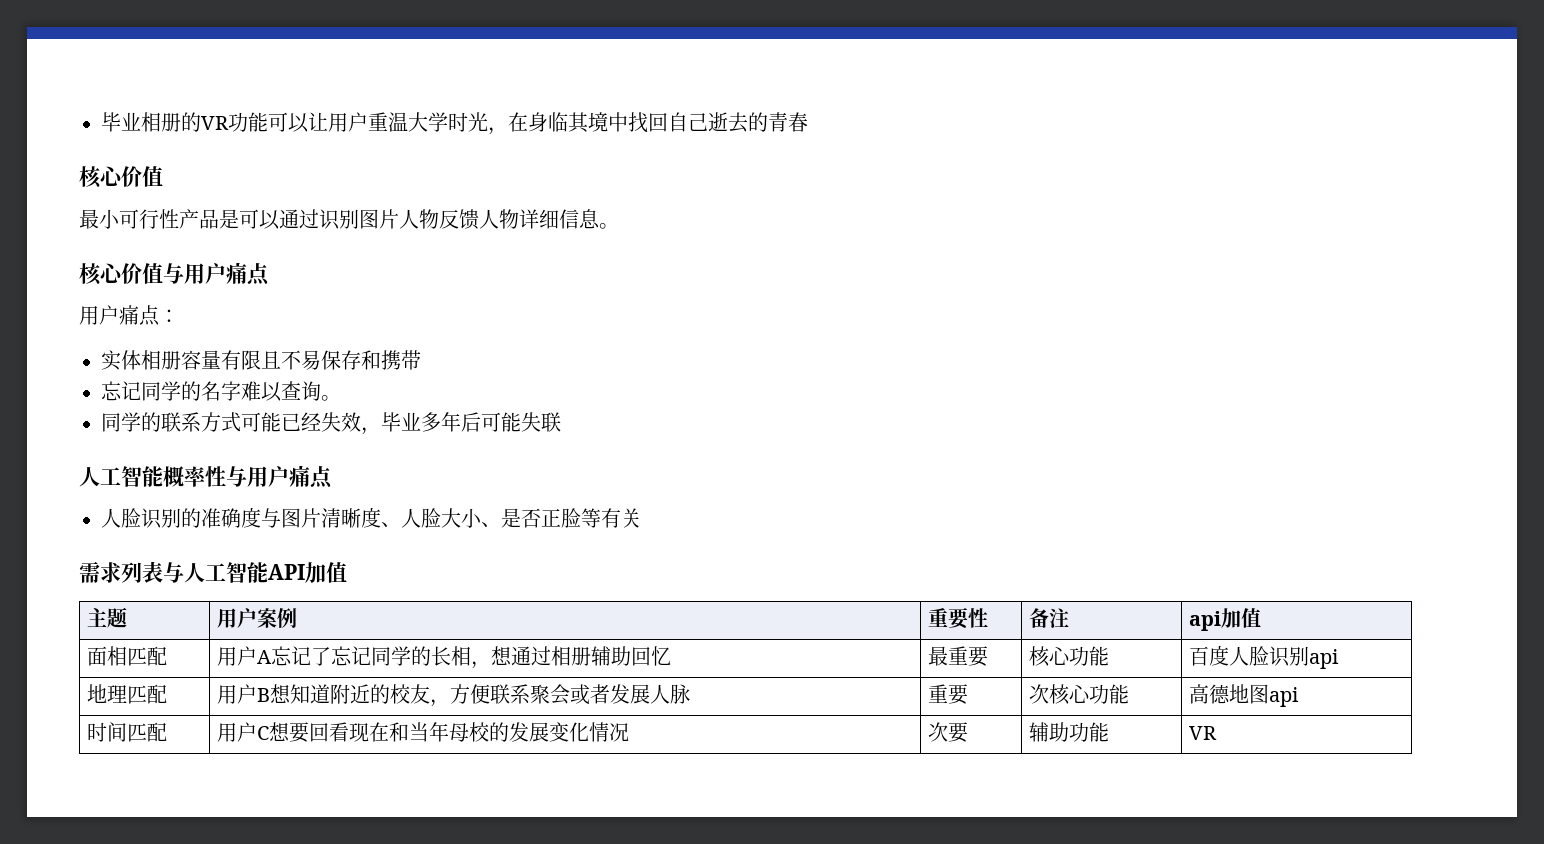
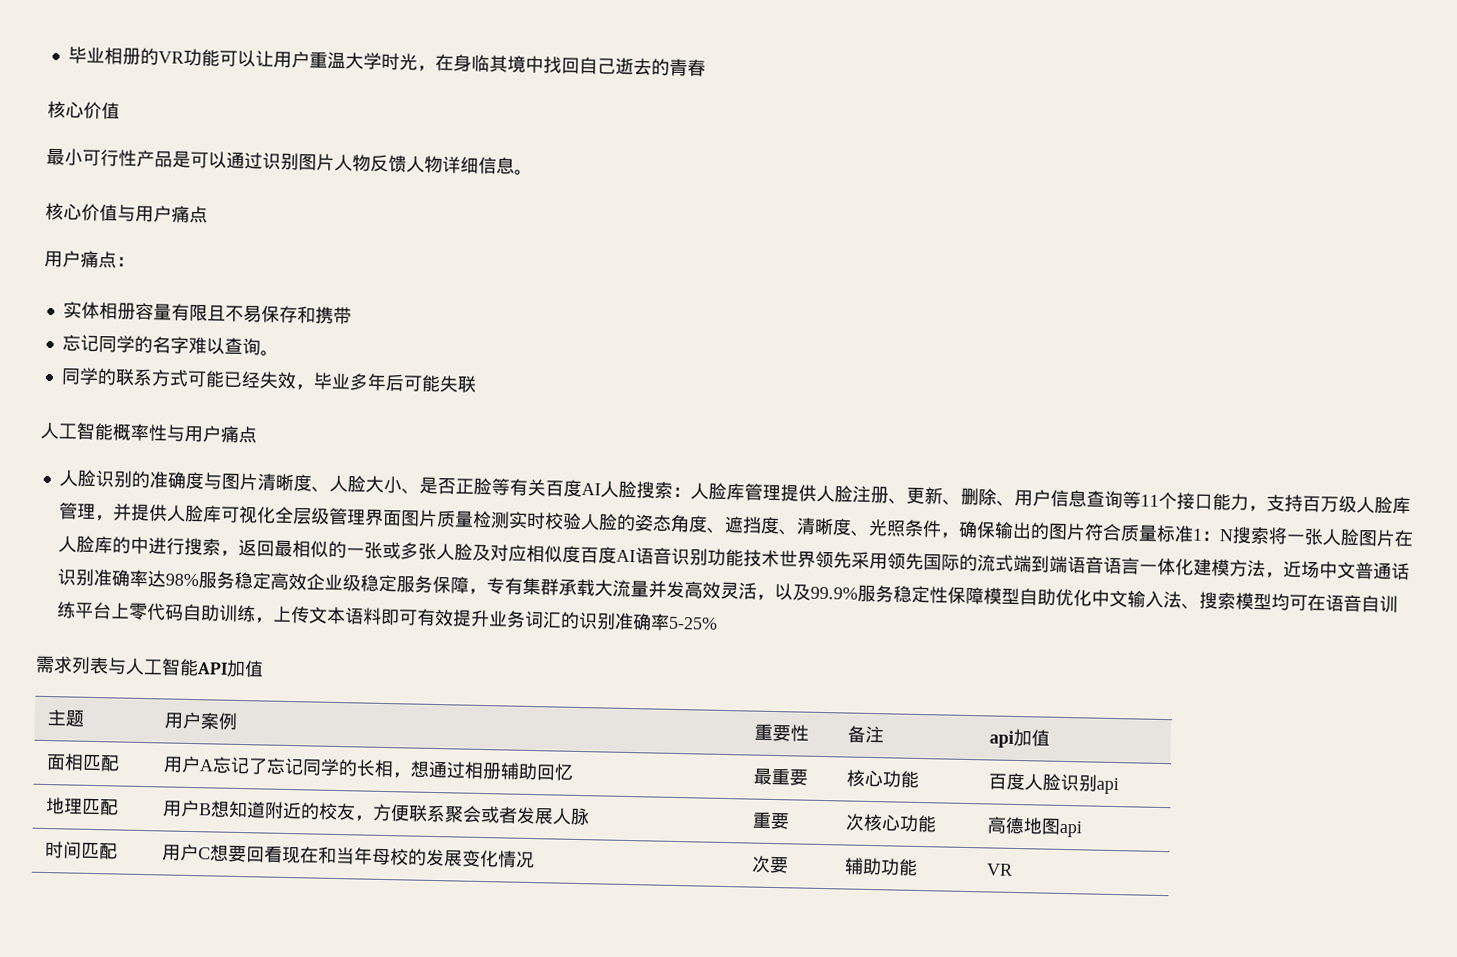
(641, 518) none -> [544,479,1411,515] [58,502,1414,548] [57,535,1410,581] [56,568,1398,613] [55,601,718,631] 百度AI人脸搜索：人脸库管理提供人脸注册、更新、删除、用户信息查询等11个接口能力，支持百万级人脸库管理，并提供人脸库可视化全层级管理界面图片质量检测实时校验人脸的姿态角度、遮挡度、清晰度、光照条件，确保输出的图片符合质量标准1：N搜索将一张人脸图片在人脸库的中进行搜索，返回最相似的一张或多张人脸及对应相似度百度AI语音识别功能技术世界领先采用领先国际的流式端到端语音语言一体化建模方法，近场中文普通话识别准确率达98%服务稳定高效企业级稳定服务保障，专有集群承载大流量并发高效灵活，以及99.9%服务稳定性保障模型自助优化中文输入法、搜索模型均可在语音自训练平台上零代码自助训练，上传文本语料即可有效提升业务词汇的识别准确率5-25%

